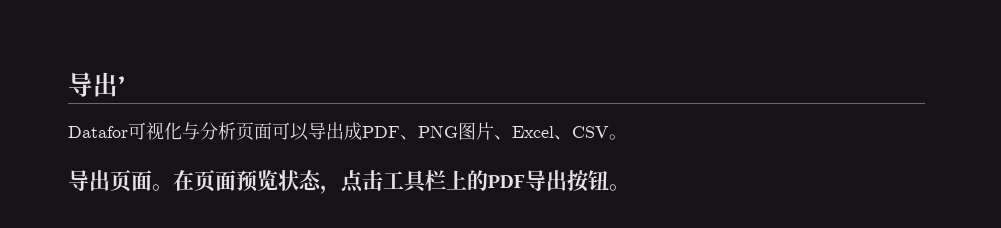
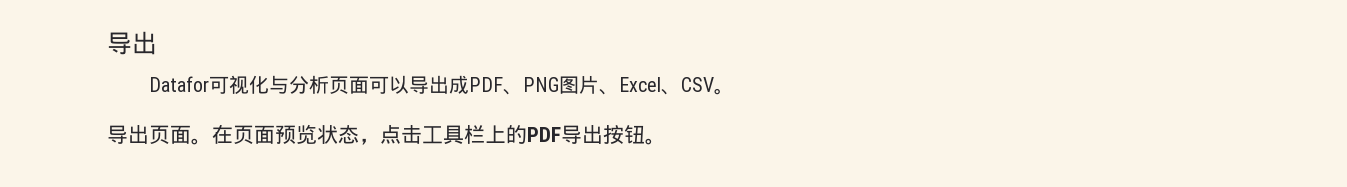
[68,72,125,97] 导出’ -> [107,31,157,55] 导出

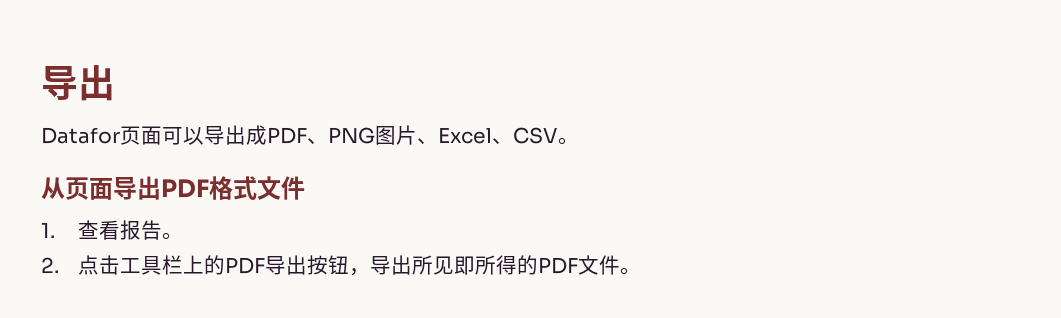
[209,75,330,95] 可视化与分析 -> (120, 135) none
[107,124,380,145] 导出页面。在页面预览状态， -> [41,176,305,200] [41,220,184,240] [41,257,59,273] 从页面导出PDF格式文件 // 1.查看报告。 // 2.
(645, 134) none -> [349,255,621,276] ，导出所见即所得的PDF文件

